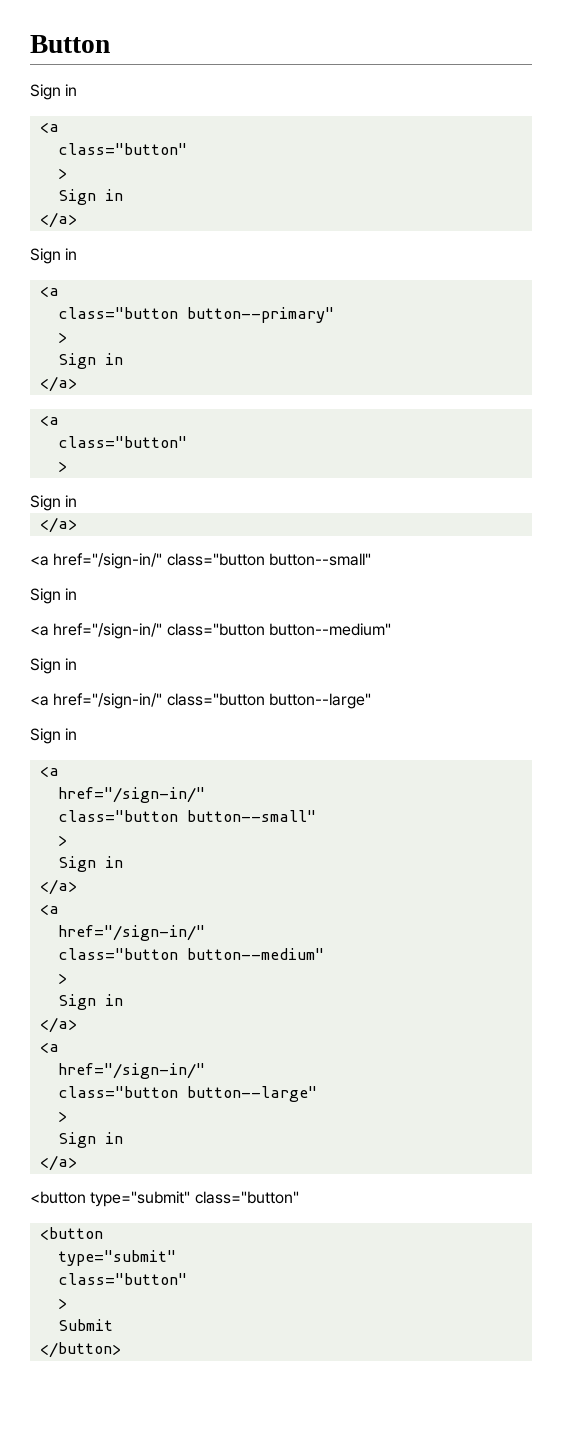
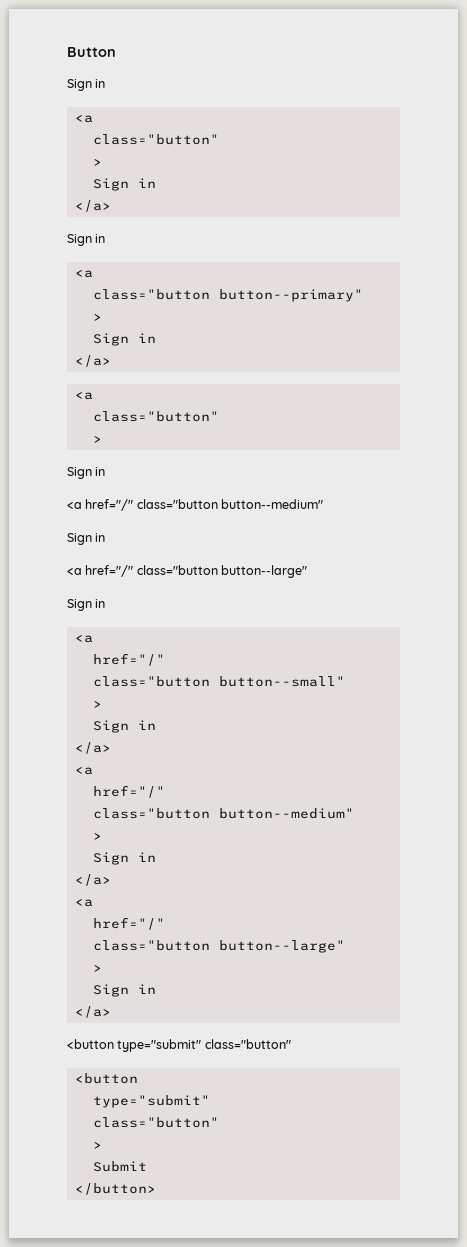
[39,517,77,533] [30,553,371,569] [30,588,78,604] [30,623,163,639] // </a> // <a href="/sign-in/" class="button button--small" // Sign in // <a href="/sign-in/" -> [67,499,134,511] // <a href="/"
[53,693,163,709] href="/sign-in/" -> [85,565,134,577] href="/"
[57,787,205,803] href="/sign-in/" -> [92,653,165,666] href="/"
[57,925,205,941] href="/sign-in/" -> [92,785,165,798] href="/"
[57,1063,205,1079] href="/sign-in/" -> [92,917,165,930] href="/"

